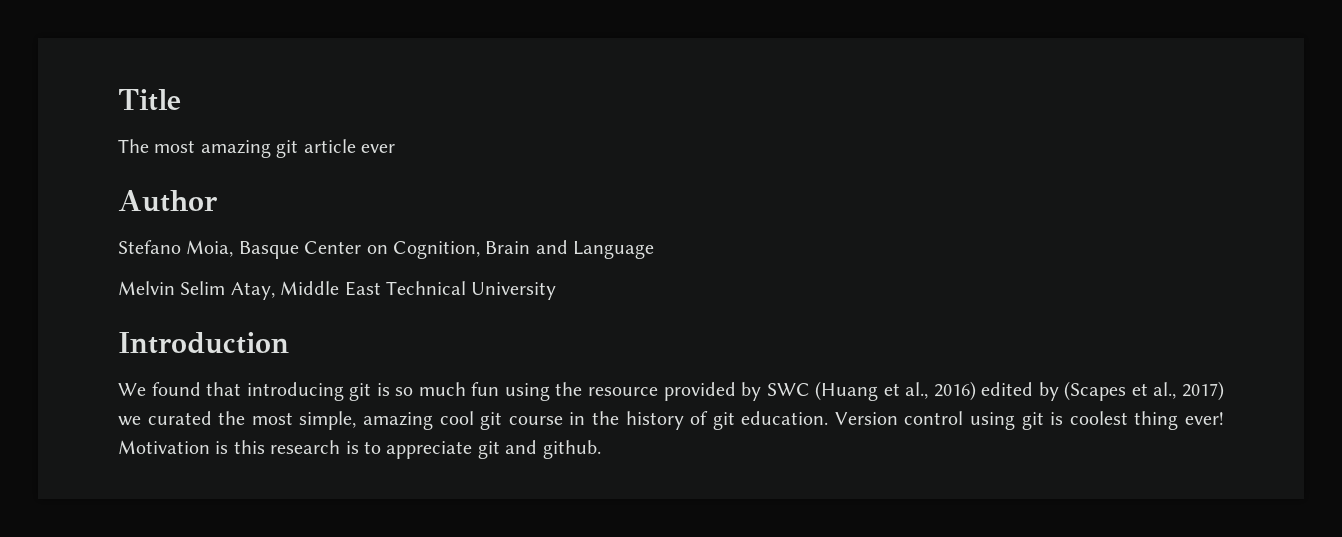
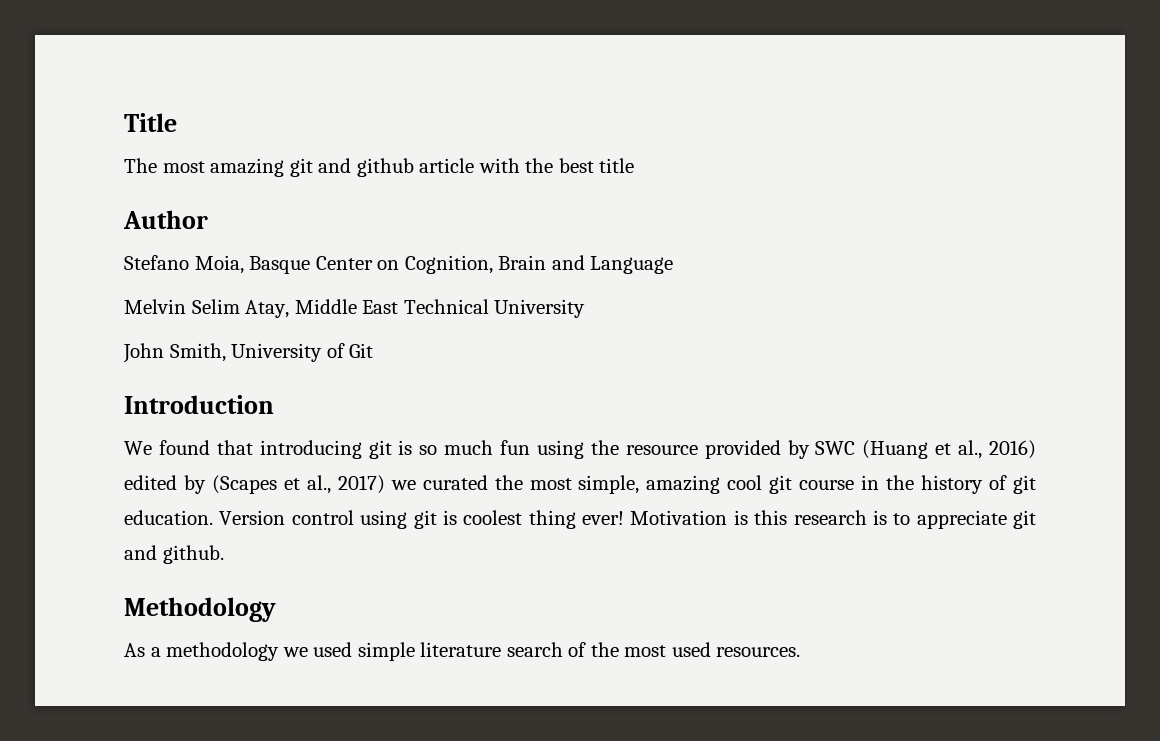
[303,139,395,153] article ever -> [318,158,635,177] and github article with the best title
(557, 291) none -> [123,343,374,363] // John Smith, University of Git
(601, 449) none -> [124,597,276,622] [124,642,801,661] // Methodology // As a methodology we used simple literature search of the most used resources.

